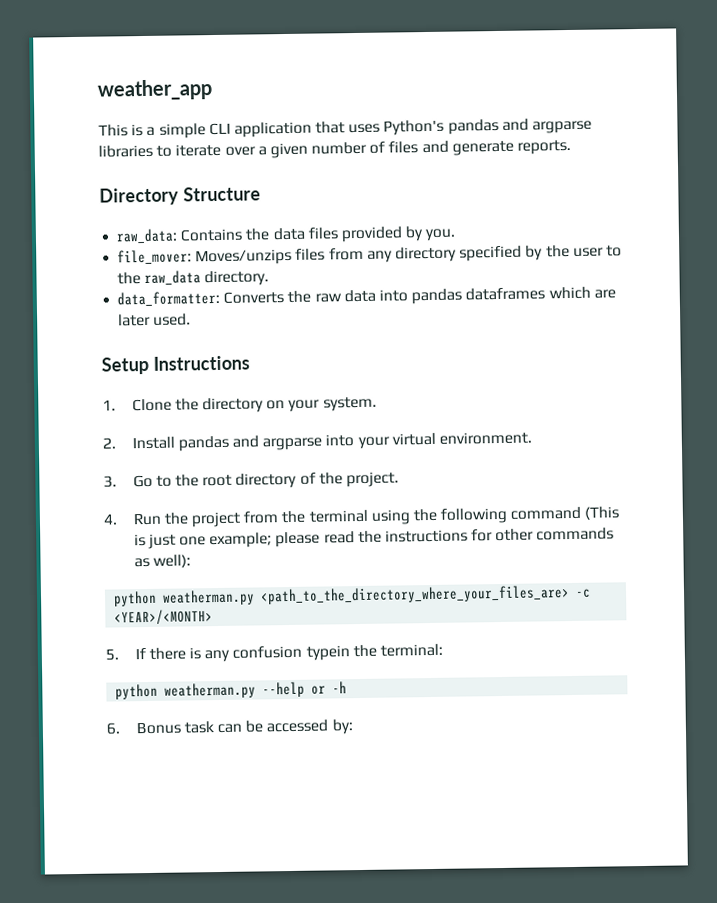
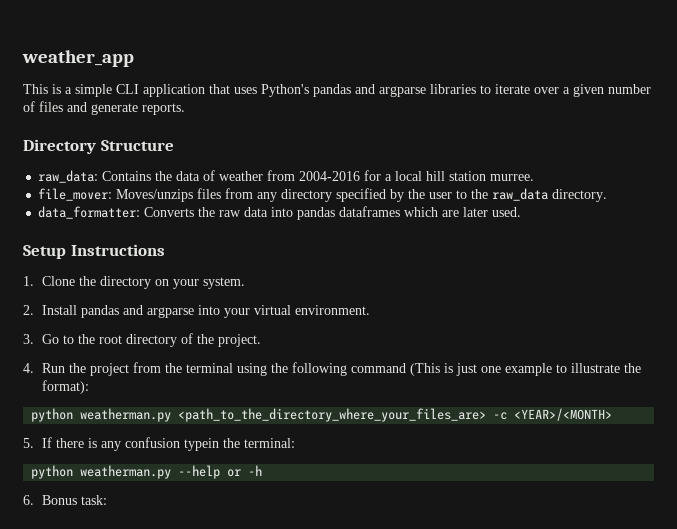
[307,226,457,243] files provided by you. -> [203,170,535,181] of weather from 2004-2016 for a local hill station murree.
[209,527,615,549] [133,554,191,568] example; please read the instructions for other commands as well): -> [504,363,641,376] [41,380,89,394] example to illustrate the format):
[183,719,353,735] task can be accessed by: -> [80,495,107,505] task:

